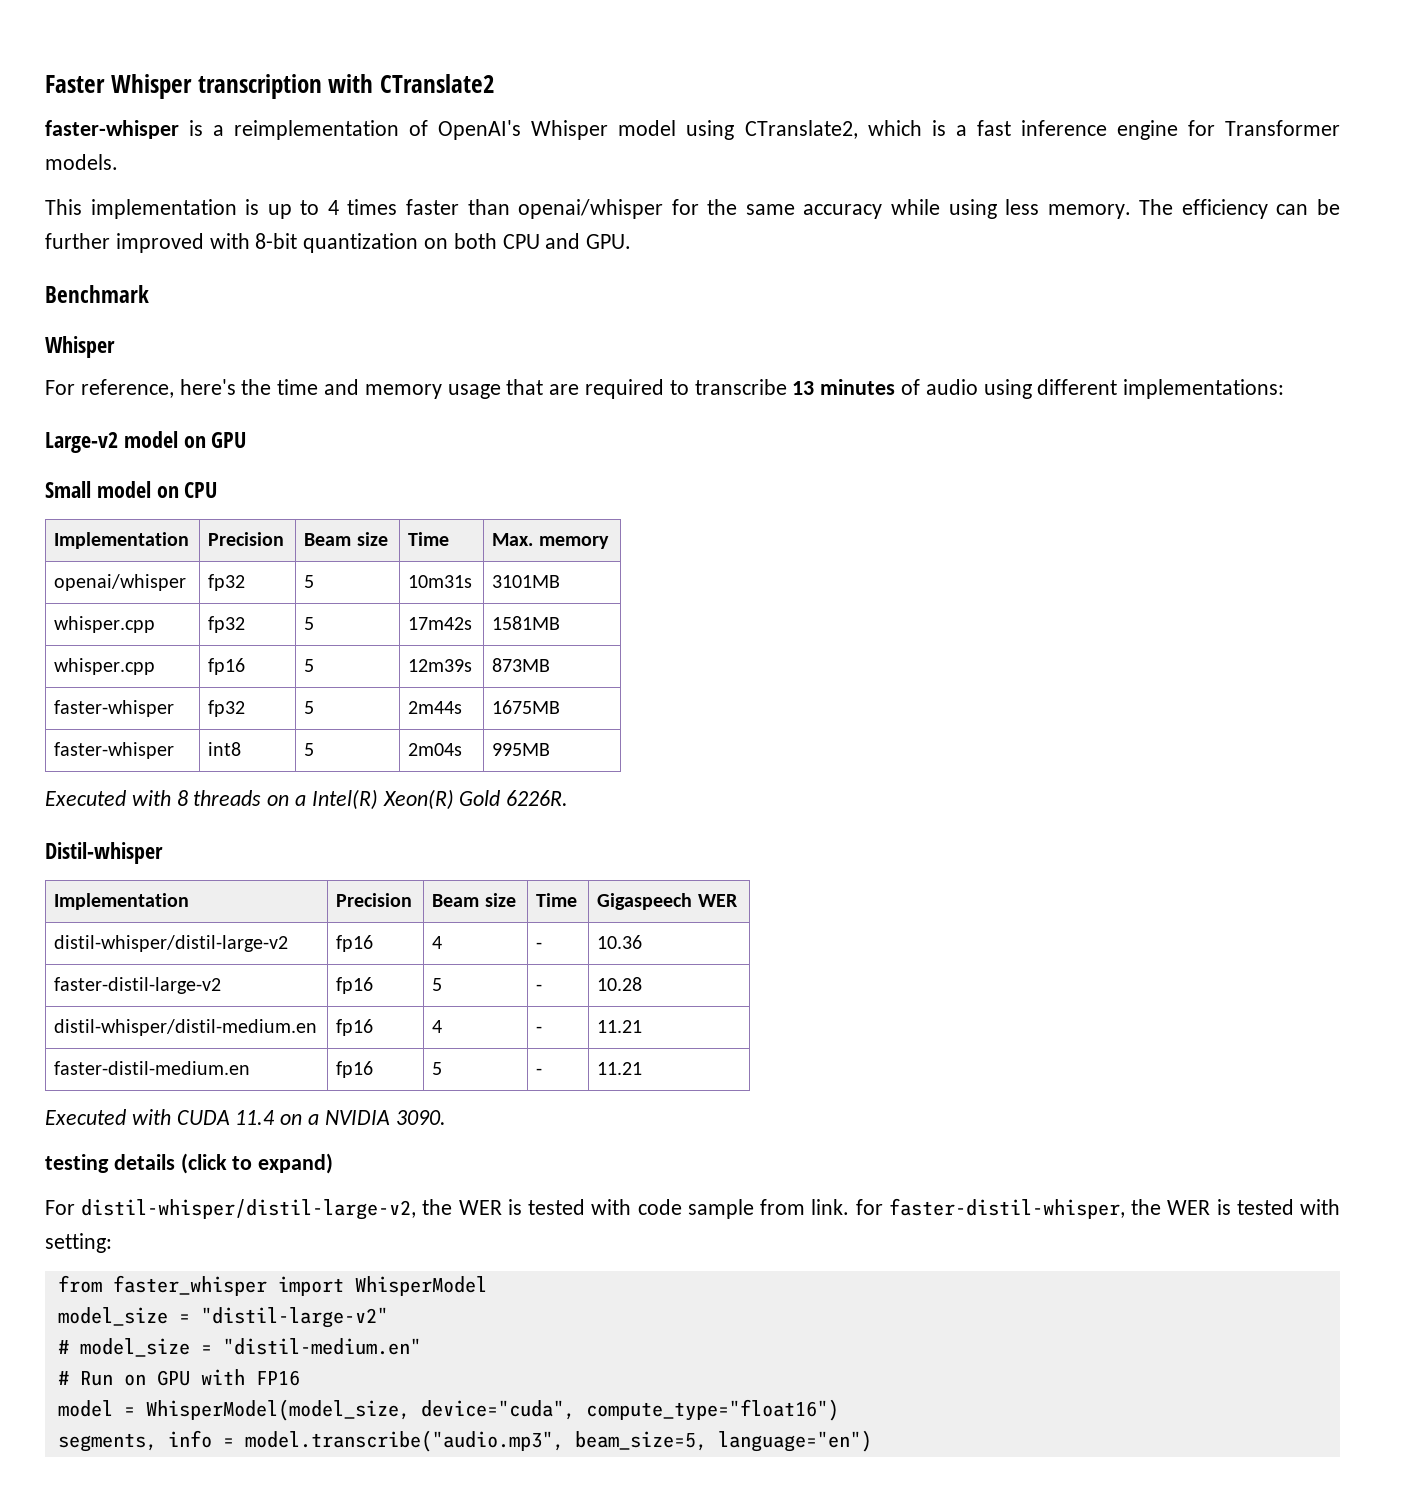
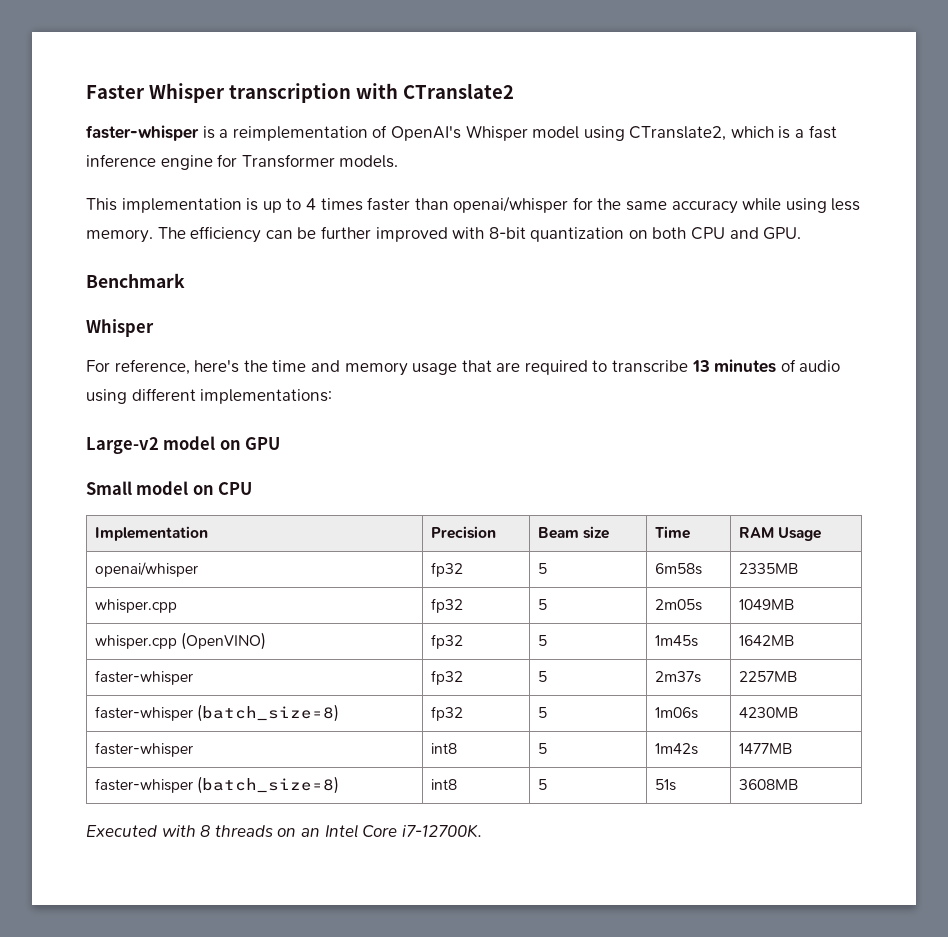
[492,533,609,549] Max. memory -> [739,527,822,541] RAM Usage
[408,575,473,588] [492,575,561,588] 10m31s | 3101MB -> [655,563,703,575] [739,563,799,574] 6m58s | 2335MB
[408,617,473,630] [492,616,561,630] [54,658,156,675] [208,658,246,675] [304,659,315,672] [408,659,473,672] [492,658,551,672] 17m42s | 1581MB // whisper.cpp | fp16 | 5 | 12m39s | 873MB -> [655,599,703,611] [739,599,795,610] [95,632,267,650] [431,634,464,649] [538,635,548,646] [655,635,699,647] [739,635,795,646] 2m05s | 1049MB // whisper.cpp (OpenVINO) | fp32 | 5 | 1m45s | 1642MB
[408,701,463,714] [492,700,561,714] [54,742,175,759] [208,742,242,756] [304,743,315,756] [408,743,463,756] [492,743,551,756] 2m44s | 1675MB // faster-whisper | int8 | 5 | 2m04s | 995MB -> [655,671,702,683] [739,671,798,682] [95,704,340,722] [431,706,464,721] [538,707,548,718] [655,707,699,719] [739,707,799,718] [95,742,194,757] [431,743,458,754] [538,743,548,754] [655,743,699,755] [739,743,793,754] [95,776,340,794] [431,779,458,790] [538,779,548,790] [655,779,677,791] [739,779,799,790] 2m37s | 2257MB // faster-whisper (batch_size=8) | fp32 | 5 | 1m06s | 4230MB // faster-whisper | int8 | 5 | 1m42s | 1477MB // faster-whisper (batch_size=8) | int8 | 5 | 51s | 3608MB
[295,789,569,810] [45,842,163,864] [54,893,190,910] [336,893,413,907] [432,893,516,907] [536,893,578,907] [597,893,738,910] [54,935,289,952] [336,935,374,952] [432,936,443,949] [536,942,543,949] [597,935,643,949] [54,977,222,994] [336,977,374,994] [432,978,443,991] [536,984,543,991] [597,977,643,991] [54,1019,318,1036] [336,1019,374,1036] [432,1020,443,1033] [536,1026,543,1033] [597,1020,643,1033] [54,1061,251,1075] [336,1061,374,1078] [432,1062,443,1075] [536,1068,543,1075] [597,1062,643,1075] [45,1109,446,1125] [45,1153,334,1174] [45,1198,1341,1220] [45,1233,112,1253] [57,1275,487,1296] [57,1307,388,1328] [57,1338,421,1357] [57,1369,300,1386] [57,1399,839,1421] [57,1430,872,1452] a Intel(R) Xeon(R) Gold 6226R. // Distil-whisper // Implementation | Precision | Beam size | Time | Gigaspeech WER // distil-whisper/distil-large-v2 | fp16 | 4 | - | 10.36 // faster-distil-large-v2 | fp16 | 5 | - | 10.28 // distil-whisper/distil-medium.en | fp16 | 4 | - | 11.21 // faster-distil-medium.en | fp16 | 5 | - | 11.21 // Executed with CUDA 11.4 on a NVIDIA 3090. // testing details (click to expand) // For distil-whisper/distil-large-v2, the WER is tested with code sample from link. for faster-distil-whisper, the WER is tested with setting: // from faster_whisper import WhisperModel // model_size = "distil-large-v2" // # model_size = "distil-medium.en" // # Run on GPU with FP16 // model = WhisperModel(model_size, device="cuda", compute_type="float16") // segments, info = model.transcribe("audio.mp3", beam_size=5, language="en") -> [300,824,482,838] an Intel Core i7-12700K.

